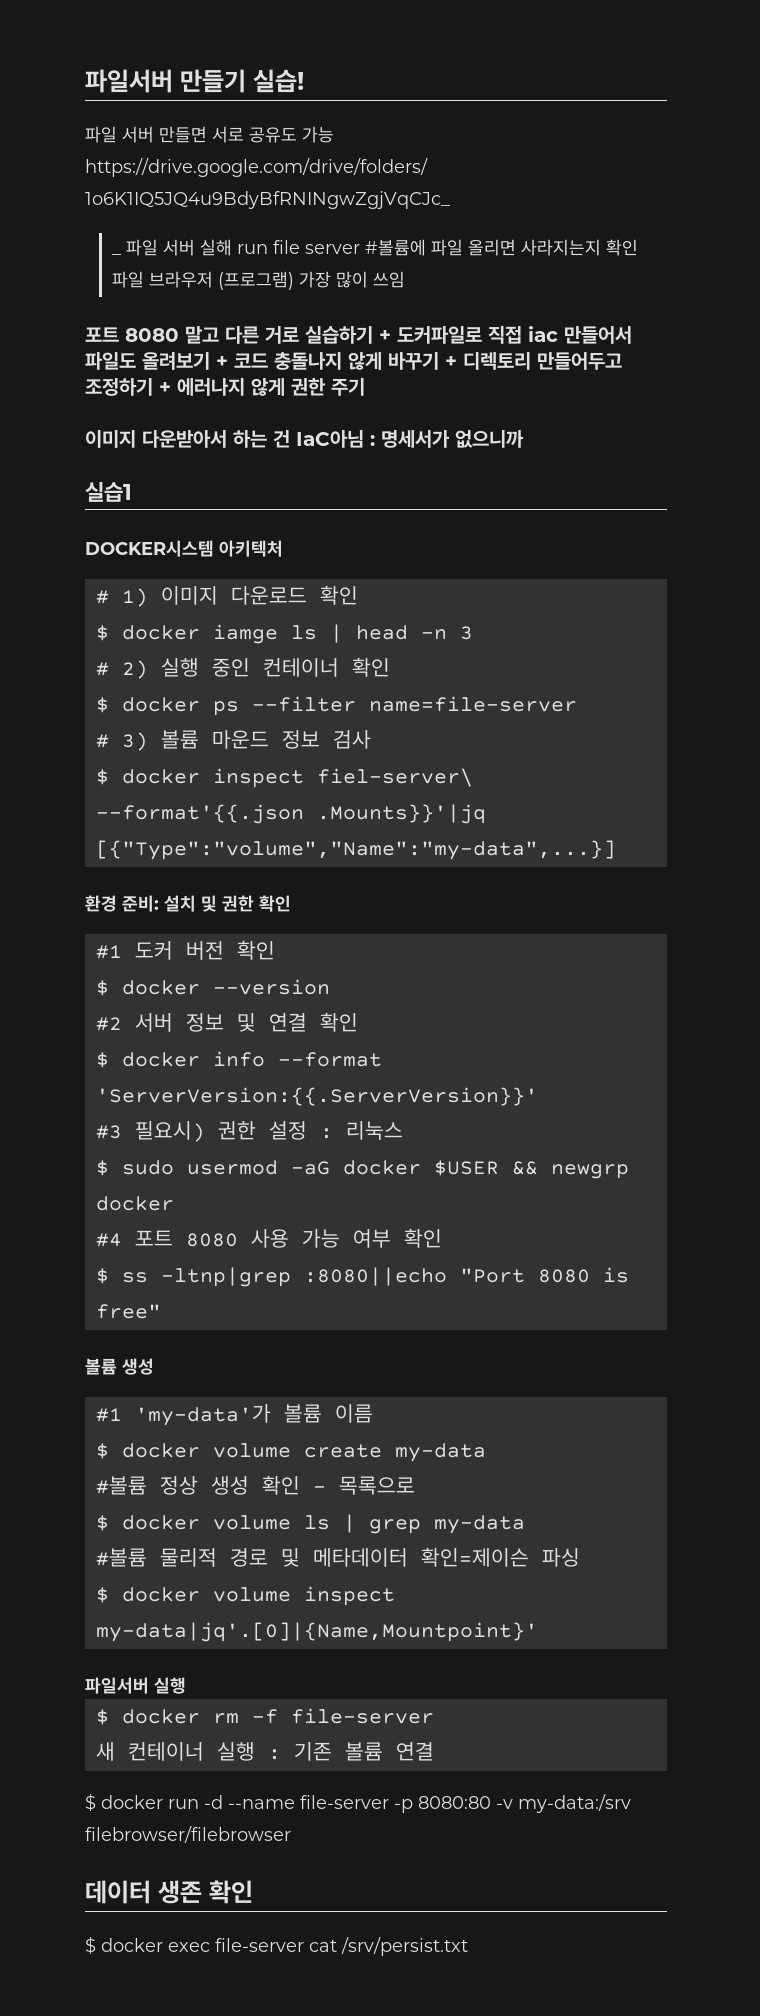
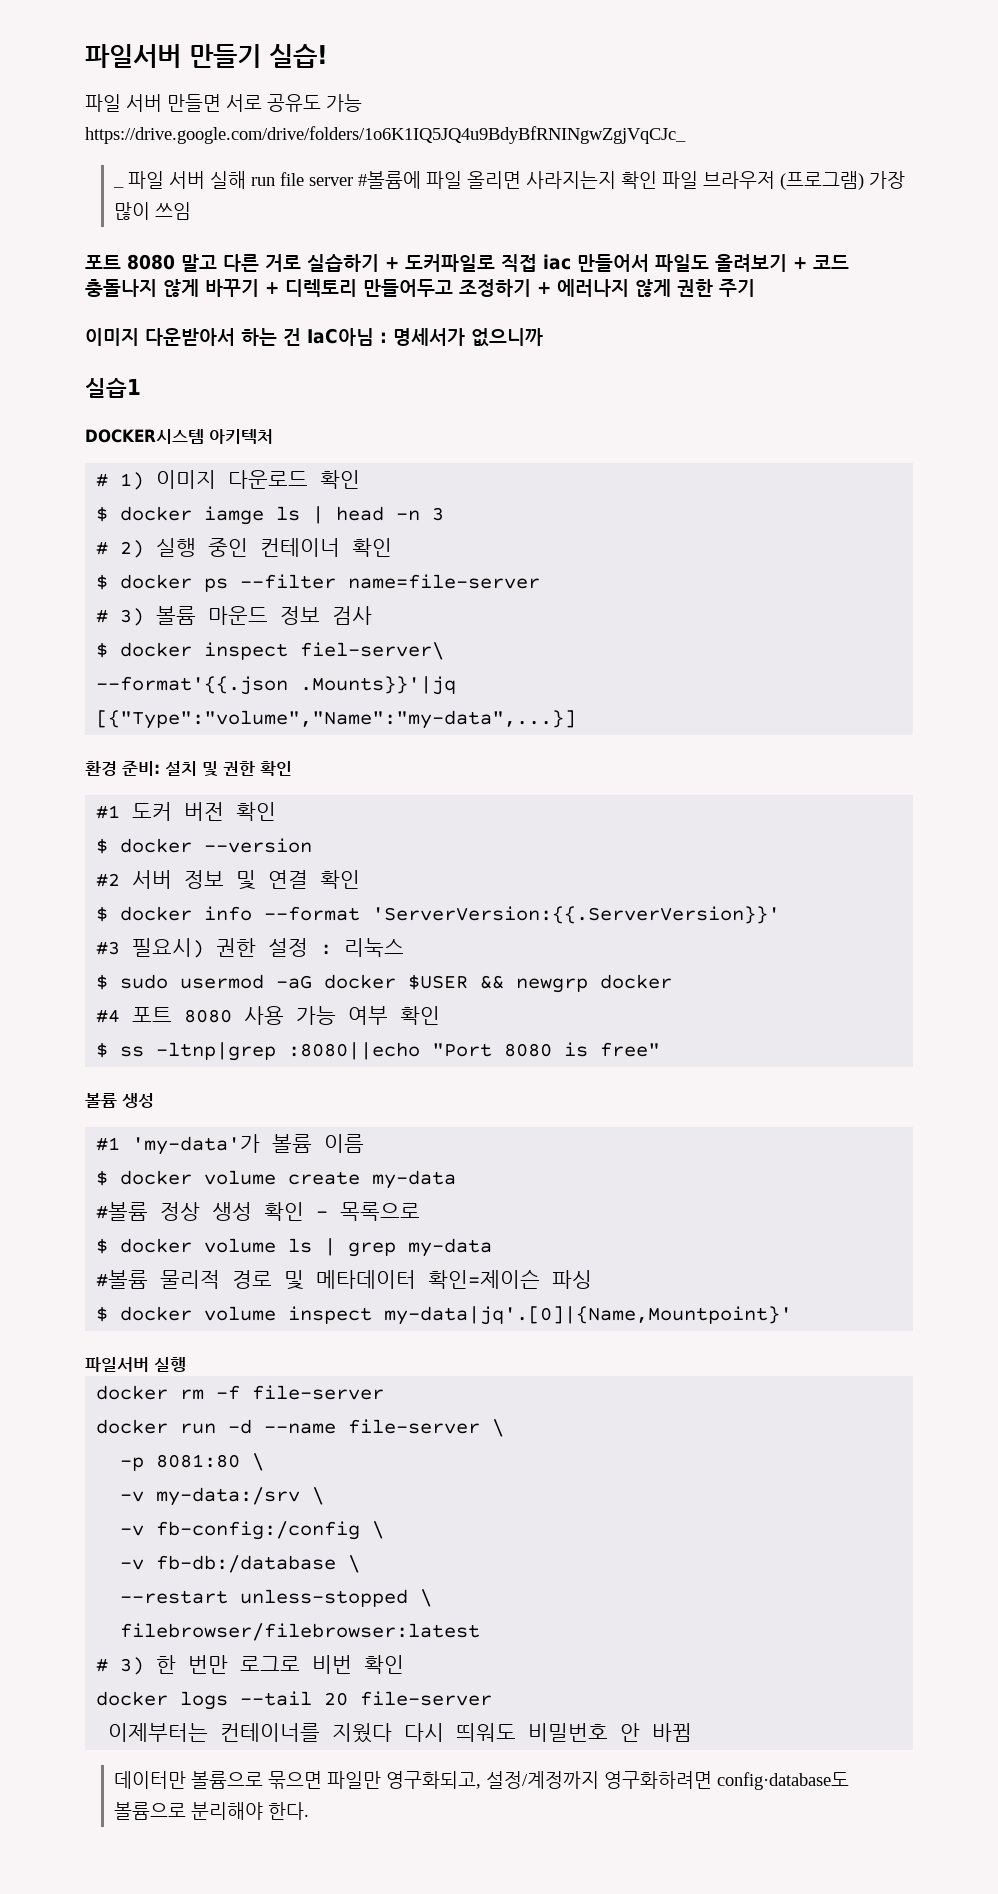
[95,1709,109,1725] $ -> (186, 1364) none
[95,1742,434,1761] [85,1793,96,1811] 새 컨테이너 실행 : 기존 볼륨 연결 // $ -> (385, 1392) none
[394,1794,631,1813] [85,1826,291,1843] [85,1880,253,1904] [85,1936,468,1956] -p 8080:80 -v my-data:/srv filebrowser/filebrowser // 데이터 생존 확인 // $ docker exec file-server cat /srv/persist.txt -> [492,1419,505,1437] [120,1453,265,1471] [120,1487,325,1506] [120,1521,385,1540] [120,1555,361,1573] [120,1589,433,1607] [120,1623,481,1641] [96,1655,405,1675] [96,1691,493,1710] [108,1723,693,1743] [113,1771,849,1790] [113,1802,309,1820] \ // -p 8081:80 \ // -v my-data:/srv \ // -v fb-config:/config \ // -v fb-db:/database \ // --restart unless-stopped \ // filebrowser/filebrowser:latest // # 3) 한 번만 로그로 비번 확인 // docker logs --tail 20 file-server // 이제부터는 컨테이너를 지웠다 다시 띄워도 비밀번호 안 바뀜 // 데이터만 볼륨으로 묶으면 파일만 영구화되고, 설정/계정까지 영구화하려면 config·database도 볼륨으로 분리해야 한다.

